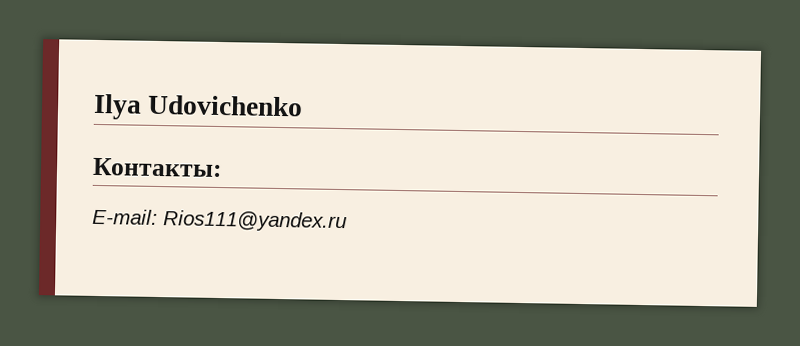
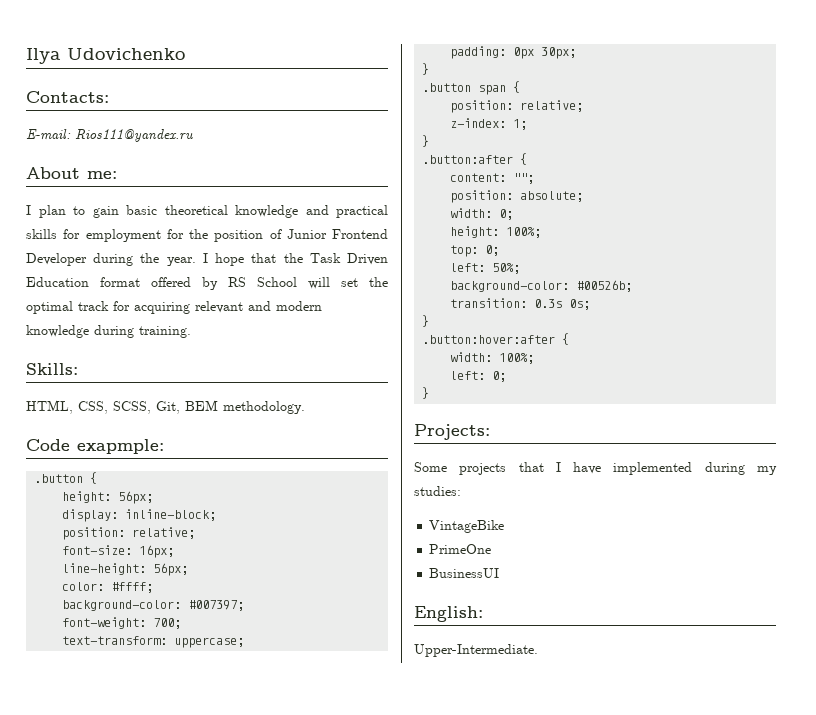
[92,157,222,178] Контакты: -> [26,91,109,103] Contacts:
(347, 221) none -> [26,167,117,179] [26,205,388,218] [26,229,388,242] [26,253,389,266] [26,277,388,290] [26,301,322,314] [26,325,191,338] [26,363,78,375] [26,400,305,414] [26,439,164,454] [34,472,98,484] [62,491,154,504] [62,509,217,522] [62,527,196,540] [62,545,175,558] [62,563,189,576] [62,582,154,593] [62,600,245,611] [62,617,182,629] [62,636,245,648] [450,46,577,59] [422,63,430,75] [422,81,521,95] [450,100,584,113] [450,118,528,130] [422,135,430,147] [422,153,528,165] [450,173,535,184] [450,190,584,203] [450,208,514,220] [450,226,542,238] [450,245,500,257] [450,263,521,274] [450,280,633,292] [450,298,591,310] [422,315,430,327] [422,333,570,345] [450,352,535,364] [450,371,507,382] [422,387,430,399] [414,424,490,440] [414,462,777,475] [414,486,461,496] [429,520,505,533] [429,544,492,554] [429,568,500,578] [414,606,483,622] [414,644,538,657] // About me: // I plan to gain basic theoretical knowledge and practical skills for employment for the position of Junior Frontend Developer during the year. I hope that the Task Driven Education format offered by RS School will set the optimal track for acquiring relevant and modern knowledge during training. // Skills: // HTML, CSS, SCSS, Git, BEM methodology. // Code exapmple: // .button { // height: 56px; // display: inline-block; // position: relative; // font-size: 16px; // line-height: 56px; // color: #ffff; // background-color: #007397; // font-weight: 700; // text-transform: uppercase; // padding: 0px 30px; // } // .button span { // position: relative; // z-index: 1; // } // .button:after { // content: ""; // position: absolute; // width: 0; // height: 100%; // top: 0; // left: 50%; // background-color: #00526b; // transition: 0.3s 0s; // } // .button:hover:after { // width: 100%; // left: 0; // } // Projects: // Some projects that I have implemented during my studies: // VintageBike // PrimeOne // BusinessUI // English: // Upper-Intermediate.

